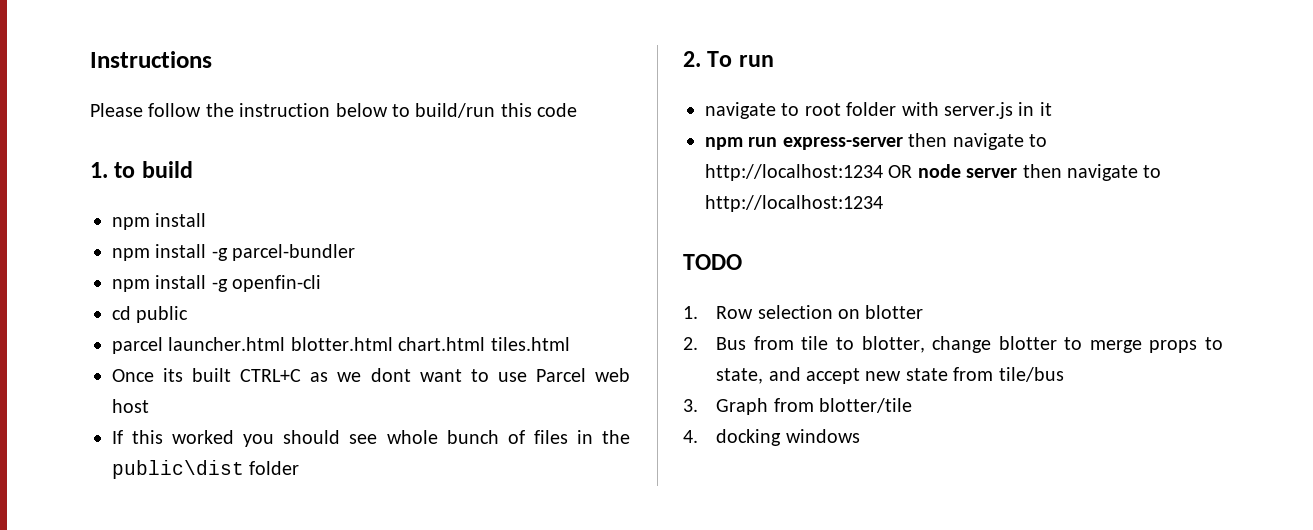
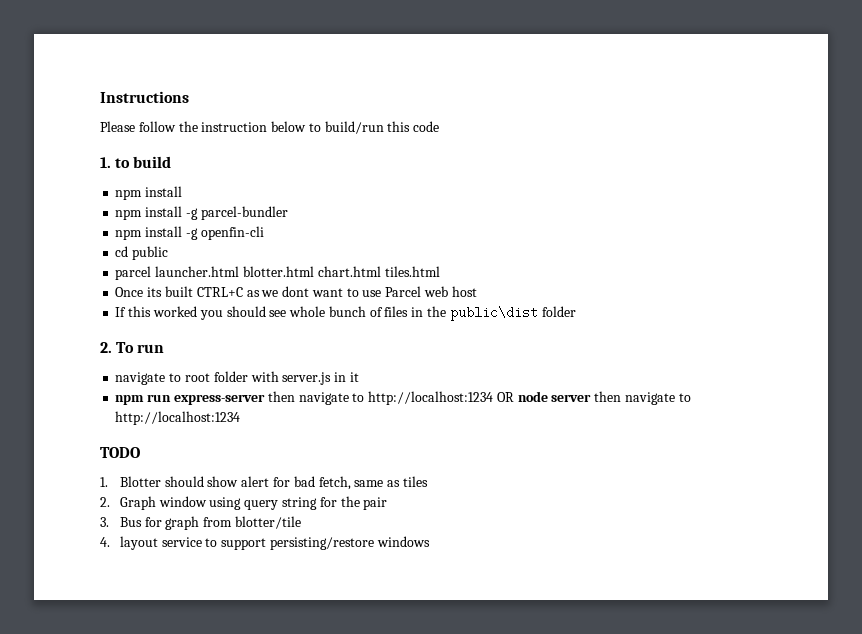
[716,305,924,319] [683,336,1223,353] [716,367,1064,384] [683,398,912,415] [683,429,782,446] Row selection on blotter // 2. Bus from tile to blotter, change blotter to merge props to state, and accept new state from tile/bus // 3. Graph from blotter/tile // 4. docking -> [119,476,428,490] [100,496,388,510] [100,516,301,530] [100,536,374,550] Blotter should show alert for bad fetch, same as tiles // 2. Graph window using query string for the pair // 3. Bus for graph from blotter/tile // 4. layout service to support persisting/restore

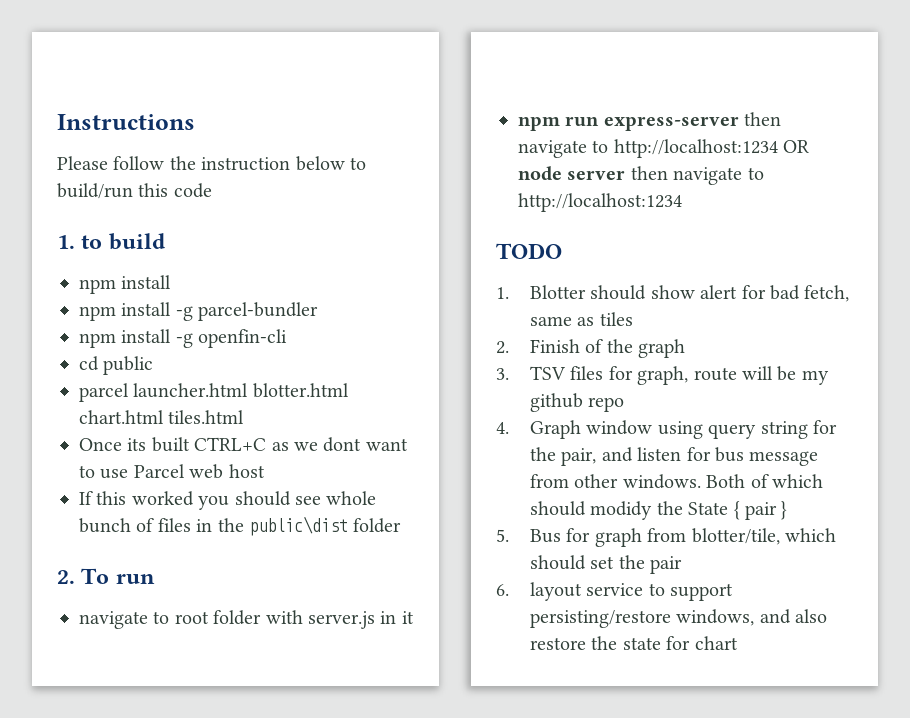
(110, 502) none -> [529,339,686,358] [496,366,829,385] [529,393,625,412] [496,422,509,434] Finish of the graph // 3. TSV files for graph, route will be my github repo // 4.
[363,497,388,510] [100,517,109,527] pair // 3. -> [561,447,819,466] [529,474,823,489] [529,501,788,520] [496,529,509,542] pair, and listen for bus message from other windows. Both of which should modidy the State { pair } // 5.
[234,516,301,529] [100,537,110,547] blotter/tile // 4. -> [691,528,836,545] [529,555,683,574] [496,584,509,596] blotter/tile, which should set the pair // 6.
[376,536,430,547] windows -> [676,609,828,626] [529,636,738,650] windows, and also restore the state for chart

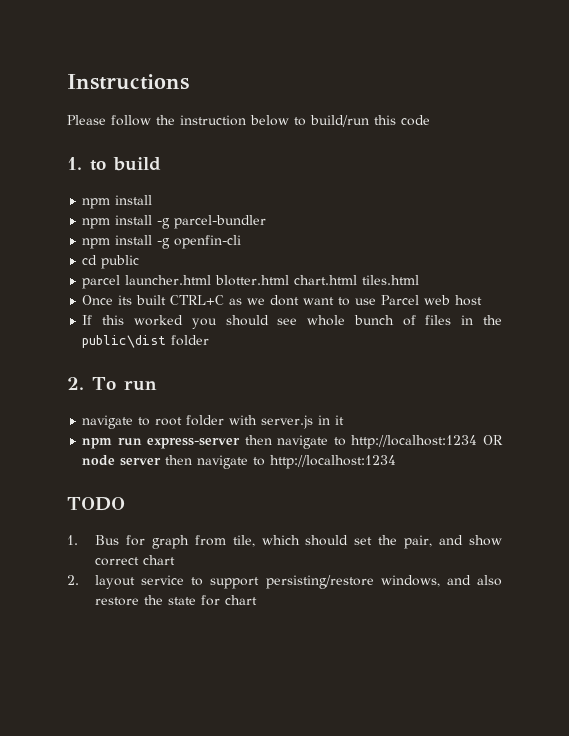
[529,285,850,302] [529,312,633,326] [496,339,686,358] [496,366,829,385] [529,393,625,412] [496,420,837,439] [529,447,819,466] [529,474,823,489] [529,501,788,520] [496,529,509,542] Blotter should show alert for bad fetch, same as tiles // 2. Finish of the graph // 3. TSV files for graph, route will be my github repo // 4. Graph window using query string for the pair, and listen for bus message from other windows. Both of which should modidy the State { pair } // 5. -> (78, 540) none
[691,528,780,545] blotter/tile, -> [232,535,255,547] tile,
[650,556,683,574] [496,584,509,596] pair // 6. -> [404,535,502,549] [94,555,175,566] [67,575,79,585] pair, and show correct chart // 2.

